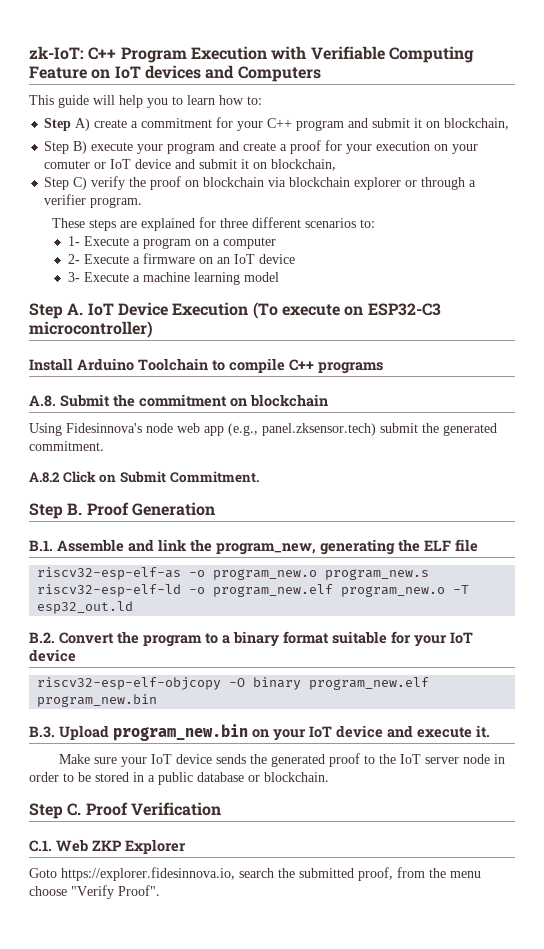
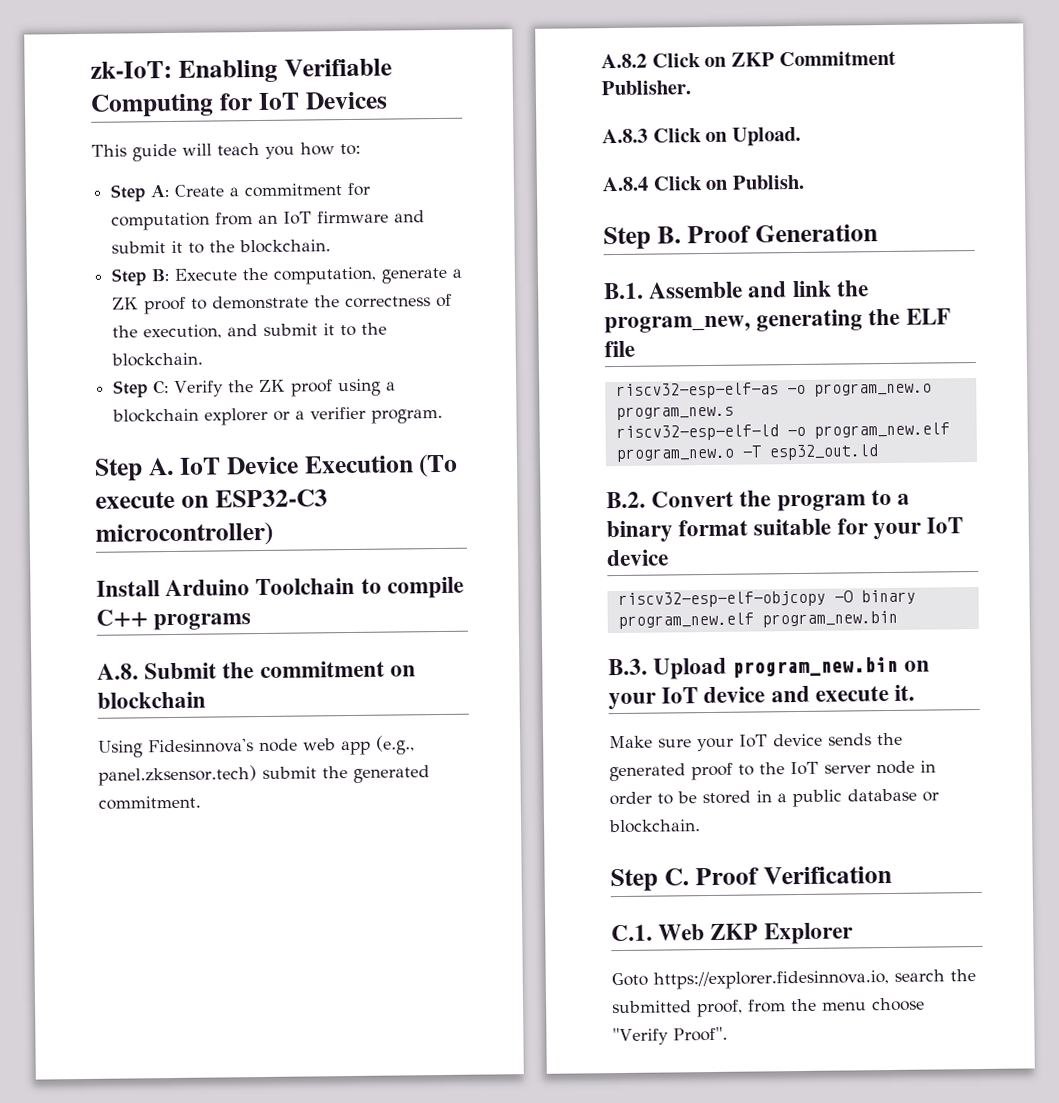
[88,46,474,63] [29,65,321,82] C++ Program Execution with Verifiable Computing Feature on IoT devices and Computers -> [177,58,392,83] [90,91,388,117] Enabling Verifiable Computing for IoT Devices
[119,95,215,108] help you to learn -> [217,142,295,159] teach you
[75,118,128,131] A) create -> [150,184,226,198] A: Create
[237,118,510,131] [44,140,479,154] [44,159,337,171] [44,176,287,190] your C++ program and submit it on blockchain, // Step B) execute your program and create a proof for your execution on your comuter or IoT device and submit it on blockchain, // Step C) verify the proof on blockchain via -> [111,210,426,231] [111,239,332,254] [111,266,463,286] [112,293,453,315] [112,322,388,340] [111,352,204,367] [113,378,397,398] computation from an IoT firmware and submit it to the blockchain. // Step B: Execute the computation, generate a ZK proof to demonstrate the correctness of the execution, and submit it to the blockchain. // Step C: Verify the ZK proof using a
[421,177,466,190] through -> (291, 415) none
[52,217,376,231] [67,236,276,249] [67,253,295,264] [67,272,279,285] // These steps are explained for three different scenarios to: // 1- Execute a program on a computer // 2- Execute a firmware on an IoT device // 3- Execute a machine learning model -> (444, 416) none
[119,471,259,483] Submit Commitment. -> [730,50,897,67] [601,80,691,96] [602,126,801,146] [602,174,804,192] ZKP Commitment Publisher. // A.8.3 Click on Upload. // A.8.4 Click on Publish.

